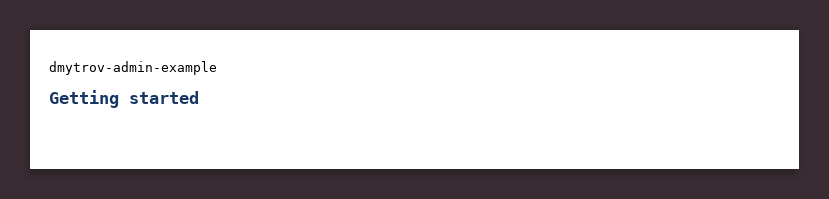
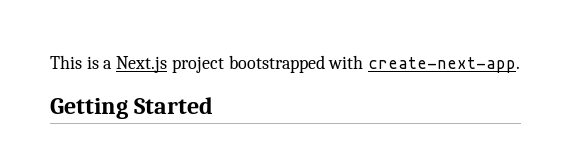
[49,61,217,75] dmytrov-admin-example -> [50,55,521,73] This is a Next.js project bootstrapped with create-next-app.
[129,91,199,104] started -> [134,97,214,114] Started

